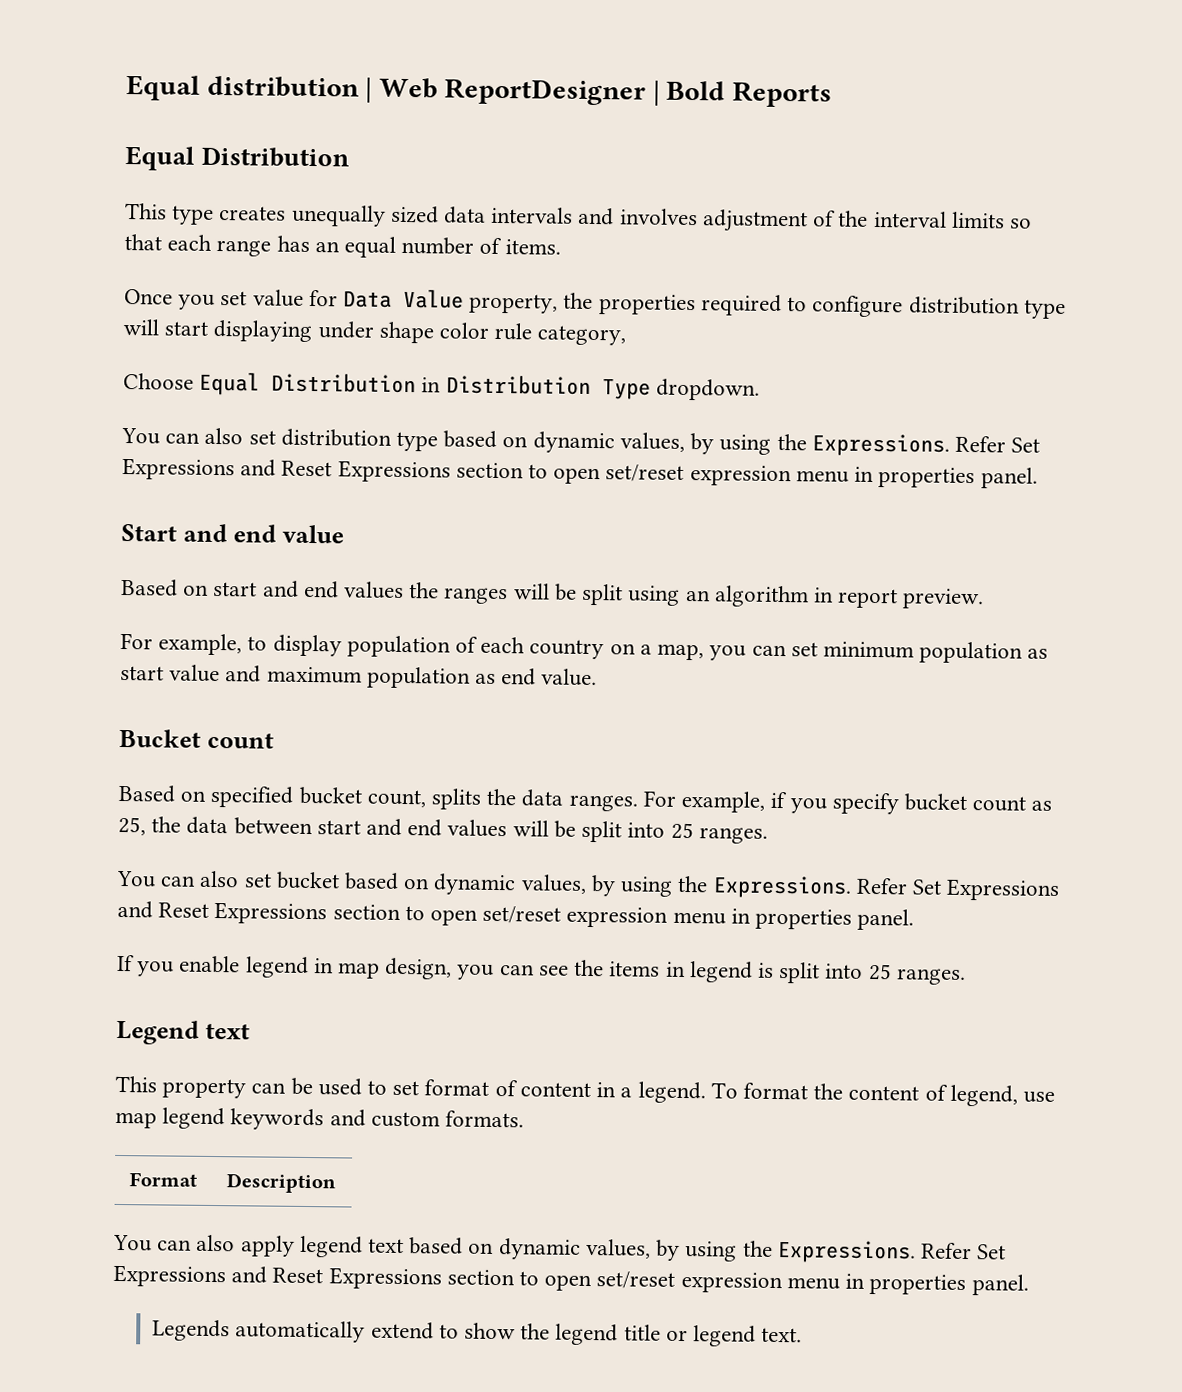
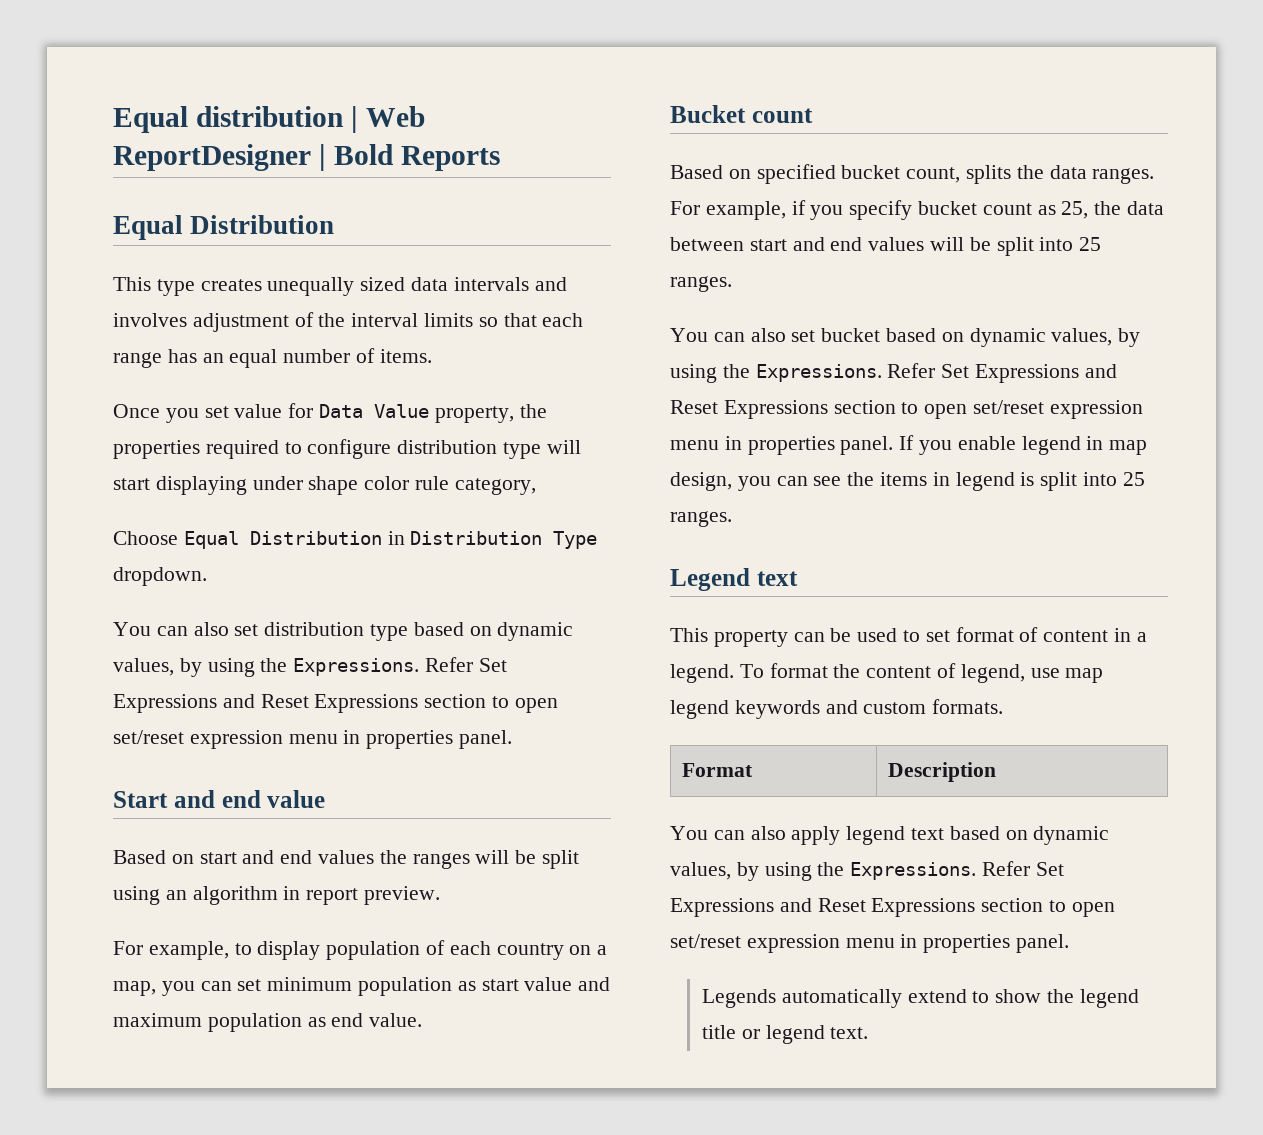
(915, 919) // -> (894, 445) none

